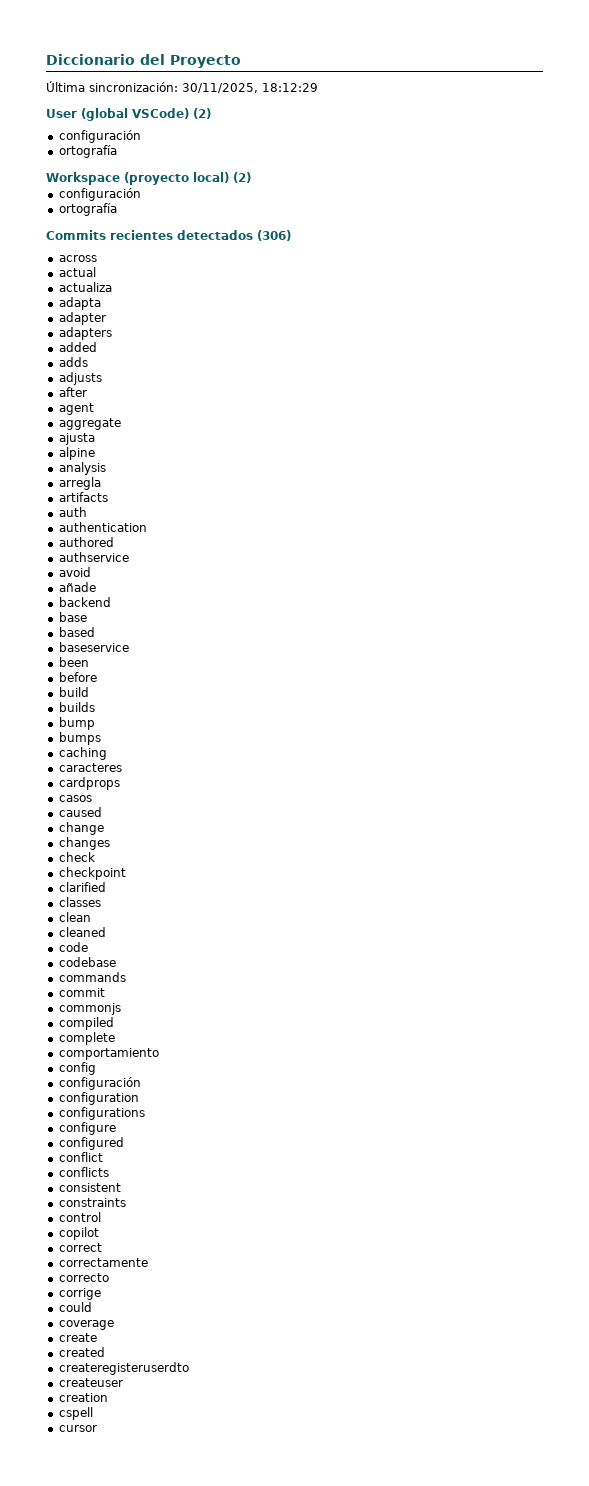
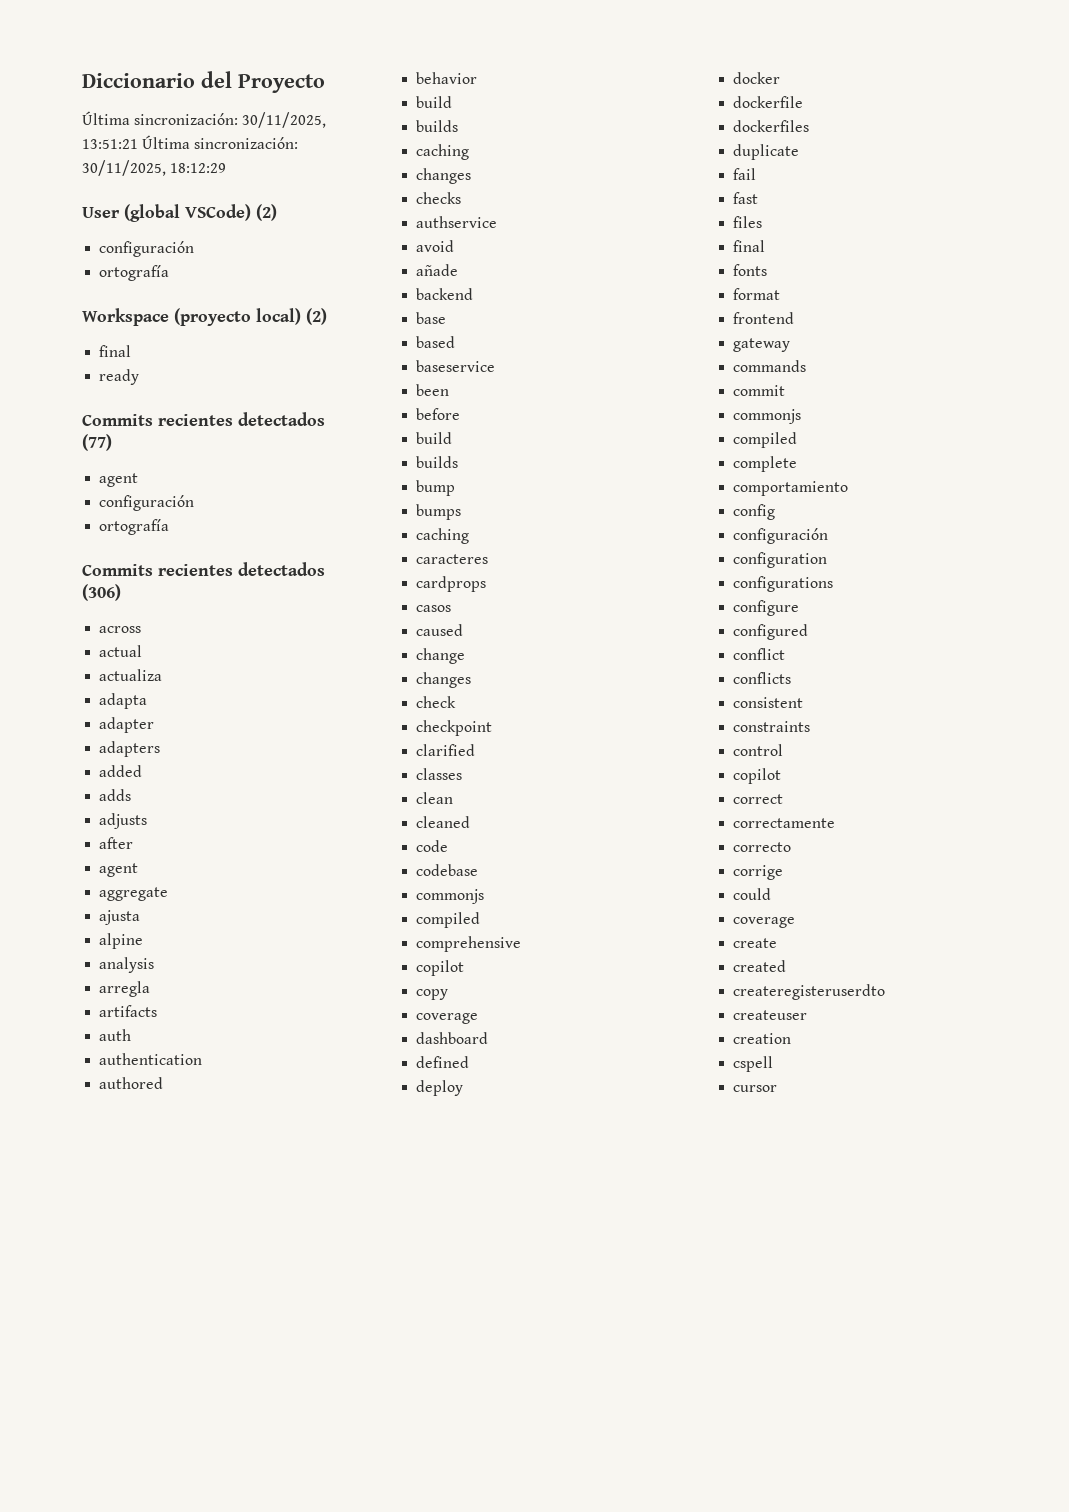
(258, 88) none -> [82,135,299,149] [82,160,166,176] 13:51:21 Última sincronización: 30/11/2025,
(251, 177) none -> [99,345,132,357] [99,369,140,385] [82,412,325,426] [82,434,112,451] [99,473,139,487] // final // ready // Commits recientes detectados (77) // agent
(114, 542) none -> [416,72,478,84] [416,96,453,108] [416,120,459,132] [416,144,470,160] [416,168,472,184] [416,192,462,204] // behavior // build // builds // caching // changes // checks
(116, 962) none -> [416,889,485,904] [416,912,481,928] [416,936,522,952] [416,960,465,976] [416,989,449,1000] [416,1013,479,1024] [416,1032,489,1044] [416,1056,470,1068] [416,1080,464,1096] [733,72,781,84] [733,96,804,108] [733,120,810,132] [733,144,800,160] [733,168,757,180] [733,192,759,204] [733,216,763,228] [733,240,766,252] [733,264,768,276] [733,288,781,300] [733,312,795,324] [733,338,791,352] // commonjs // compiled // comprehensive // copilot // copy // coverage // dashboard // defined // deploy // docker // dockerfile // dockerfiles // duplicate // fail // fast // files // final // fonts // format // frontend // gateway

